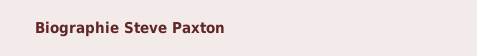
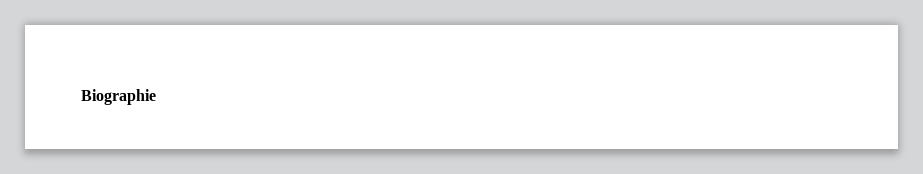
[124,21,225,34] Steve Paxton -> (156, 97) none

